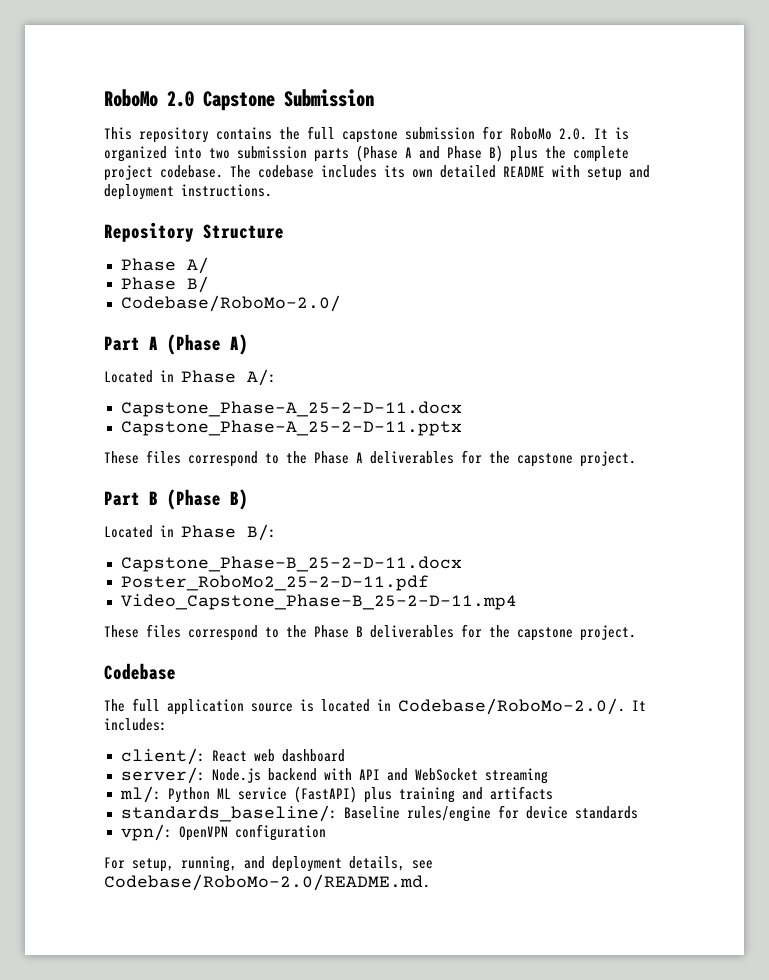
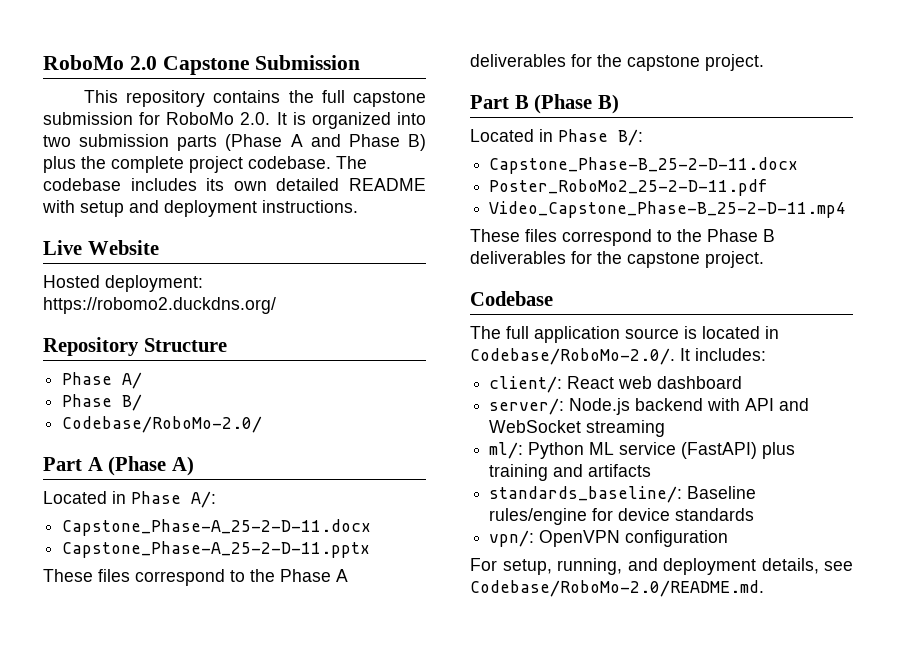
(272, 190) none -> [43,240,159,255] [43,275,203,292] [43,297,276,314] // Live Website // Hosted deployment: https://robomo2.duckdns.org/

